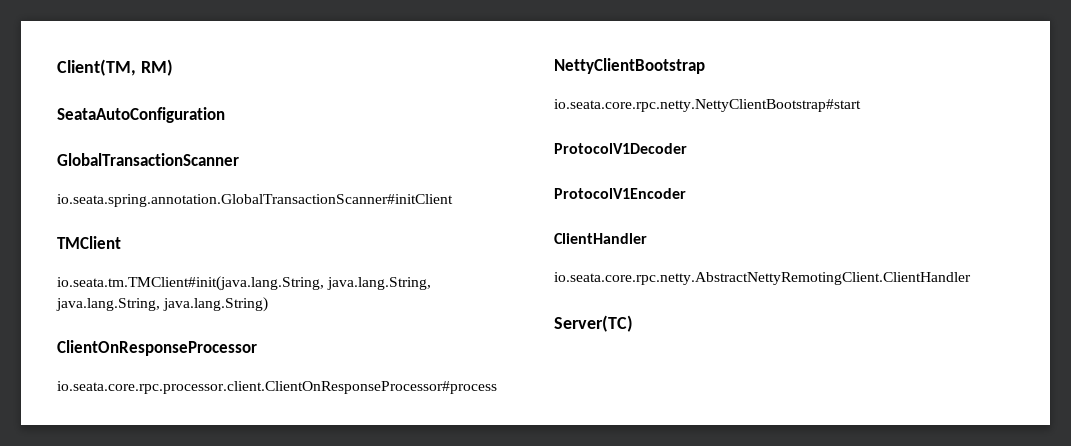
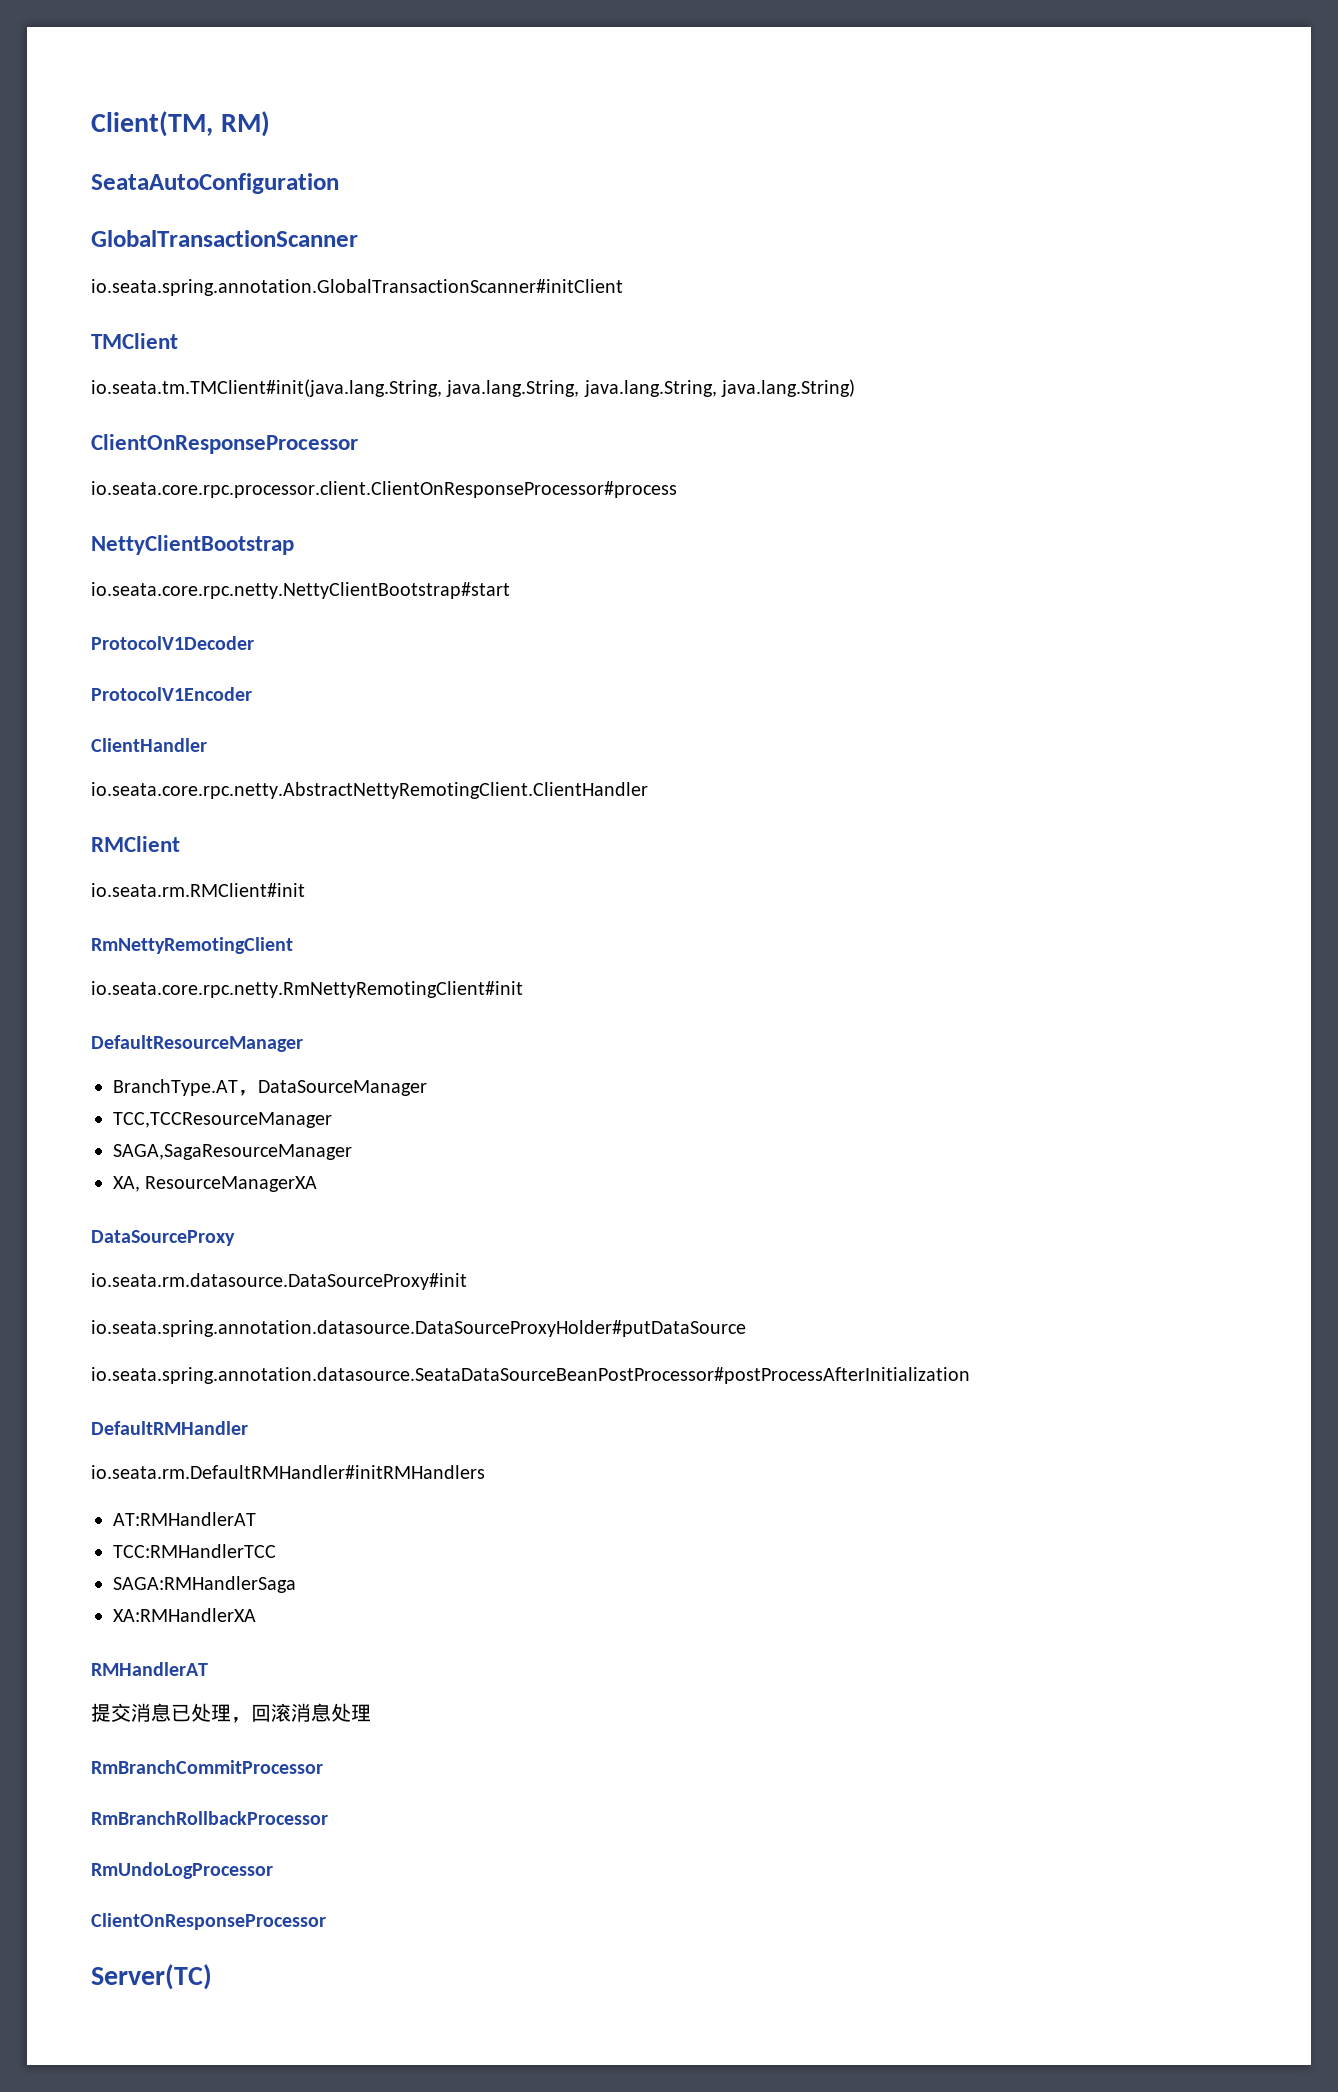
(971, 278) none -> [91,836,180,852] [91,883,305,897] [91,937,293,954] [91,981,523,998] [91,1035,303,1052] [113,1079,427,1096] [113,1112,332,1128] [113,1144,352,1160] [113,1176,318,1192] [91,1230,235,1246] [91,1273,467,1290] [91,1320,746,1337] [91,1367,970,1384] [91,1421,248,1435] [91,1465,485,1479] [113,1512,256,1526] [113,1544,276,1558] [113,1576,296,1593] [113,1608,256,1622] [91,1662,208,1676] [91,1703,371,1723] [91,1760,323,1774] [91,1811,328,1825] [91,1862,273,1879] [91,1913,326,1930] // RMClient // io.seata.rm.RMClient#init // RmNettyRemotingClient // io.seata.core.rpc.netty.RmNettyRemotingClient#init // DefaultResourceManager // BranchType.AT，DataSourceManager // TCC,TCCResourceManager // SAGA,SagaResourceManager // XA, ResourceManagerXA // DataSourceProxy // io.seata.rm.datasource.DataSourceProxy#init // io.seata.spring.annotation.datasource.DataSourceProxyHolder#putDataSource // io.seata.spring.annotation.datasource.SeataDataSourceBeanPostProcessor#postProcessAfterInitialization // DefaultRMHandler // io.seata.rm.DefaultRMHandler#initRMHandlers // AT:RMHandlerAT // TCC:RMHandlerTCC // SAGA:RMHandlerSaga // XA:RMHandlerXA // RMHandlerAT // 提交消息已处理，回滚消息处理 // RmBranchCommitProcessor // RmBranchRollbackProcessor // RmUndoLogProcessor // ClientOnResponseProcessor

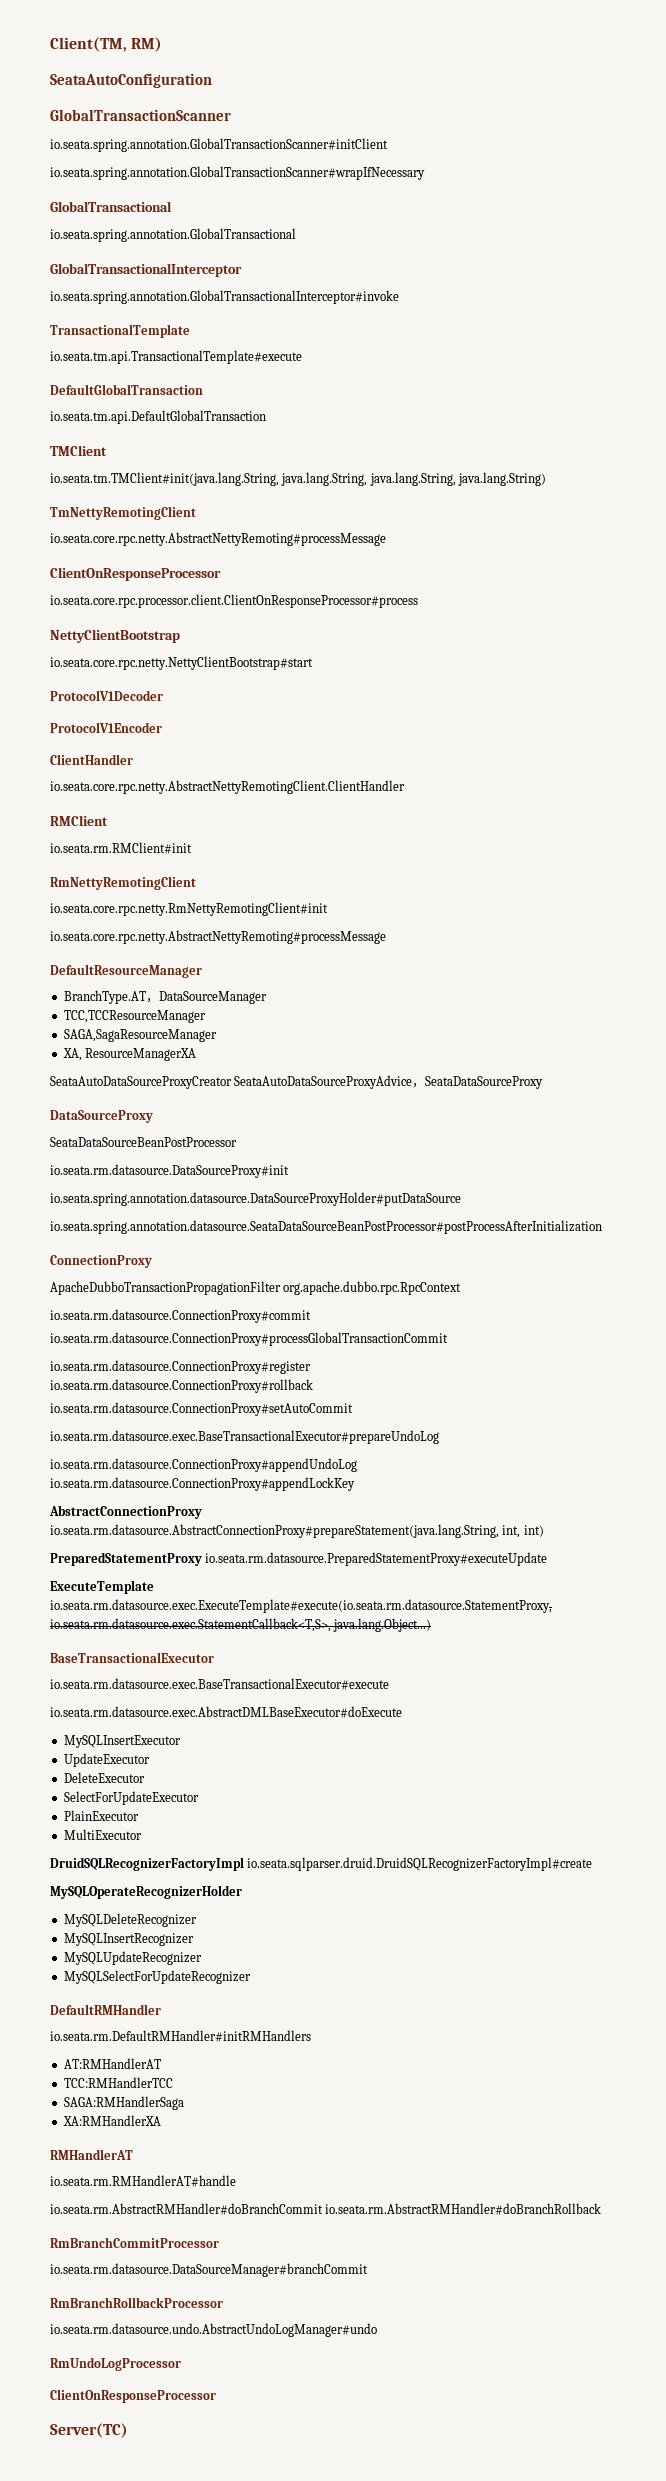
(623, 287) none -> [50,166,425,180] [50,201,172,212] [50,228,296,242] [50,263,242,277] [50,290,399,304] [50,324,190,338] [50,350,302,364] [50,384,203,395] [50,410,266,424] // io.seata.spring.annotation.GlobalTransactionScanner#wrapIfNecessary // GlobalTransactional // io.seata.spring.annotation.GlobalTransactional // GlobalTransactionalInterceptor // io.seata.spring.annotation.GlobalTransactionalInterceptor#invoke // TransactionalTemplate // io.seata.tm.api.TransactionalTemplate#execute // DefaultGlobalTransaction // io.seata.tm.api.DefaultGlobalTransaction
(856, 388) none -> [50,506,196,520] [50,532,386,546] // TmNettyRemotingClient // io.seata.core.rpc.netty.AbstractNettyRemoting#processMessage
(523, 989) none -> [50,930,386,944] // io.seata.core.rpc.netty.AbstractNettyRemoting#processMessage
(318, 1184) none -> [50,1075,544,1089] // SeataAutoDataSourceProxyCreator SeataAutoDataSourceProxyAdvice，SeataDataSourceProxy
(235, 1238) none -> [50,1137,237,1147] // SeataDataSourceBeanPostProcessor
(970, 1375) none -> [50,1255,152,1268] [50,1281,462,1295] [50,1309,311,1323] [50,1332,448,1346] [50,1360,311,1374] [50,1379,313,1393] [50,1402,353,1416] [50,1430,439,1444] [50,1458,357,1472] [50,1477,355,1491] [49,1505,202,1519] [50,1524,544,1538] [50,1552,548,1566] [50,1580,154,1594] [50,1599,552,1613] [50,1618,432,1632] [50,1652,214,1663] [50,1678,389,1690] [50,1706,402,1718] [63,1735,181,1748] [63,1753,150,1767] [63,1772,145,1783] [63,1791,199,1805] [63,1810,139,1821] [63,1829,142,1840] [50,1857,593,1871] [50,1885,242,1899] [63,1913,197,1927] [63,1933,194,1946] [63,1951,202,1965] [63,1970,251,1984] // ConnectionProxy // ApacheDubboTransactionPropagationFilter org.apache.dubbo.rpc.RpcContext // io.seata.rm.datasource.ConnectionProxy#commit // io.seata.rm.datasource.ConnectionProxy#processGlobalTransactionCommit // io.seata.rm.datasource.ConnectionProxy#register // io.seata.rm.datasource.ConnectionProxy#rollback // io.seata.rm.datasource.ConnectionProxy#setAutoCommit // io.seata.rm.datasource.exec.BaseTransactionalExecutor#prepareUndoLog // io.seata.rm.datasource.ConnectionProxy#appendUndoLog io.seata.rm.datasource.ConnectionProxy#appendLockKey // AbstractConnectionProxy io.seata.rm.datasource.AbstractConnectionProxy#prepareStatement(java.lang.String, int, int) // PreparedStatementProxy io.seata.rm.datasource.PreparedStatementProxy#executeUpdate // ExecuteTemplate io.seata.rm.datasource.exec.ExecuteTemplate#execute(io.seata.rm.datasource.StatementProxy, io.seata.rm.datasource.exec.StatementCallback<T,S>, java.lang.Object...) // BaseTransactionalExecutor // io.seata.rm.datasource.exec.BaseTransactionalExecutor#execute // io.seata.rm.datasource.exec.AbstractDMLBaseExecutor#doExecute // MySQLInsertExecutor // UpdateExecutor // DeleteExecutor // SelectForUpdateExecutor // PlainExecutor // MultiExecutor // DruidSQLRecognizerFactoryImpl io.seata.sqlparser.druid.DruidSQLRecognizerFactoryImpl#create // MySQLOperateRecognizerHolder // MySQLDeleteRecognizer // MySQLInsertRecognizer // MySQLUpdateRecognizer // MySQLSelectForUpdateRecognizer
[91,1703,371,1723] 提交消息已处理，回滚消息处理 -> [50,2175,236,2187] [50,2203,602,2215] io.seata.rm.RMHandlerAT#handle // io.seata.rm.AbstractRMHandler#doBranchCommit io.seata.rm.AbstractRMHandler#doBranchRollback
(323, 1767) none -> [50,2263,368,2277] // io.seata.rm.datasource.DataSourceManager#branchCommit
(328, 1818) none -> [50,2323,377,2337] // io.seata.rm.datasource.undo.AbstractUndoLogManager#undo

